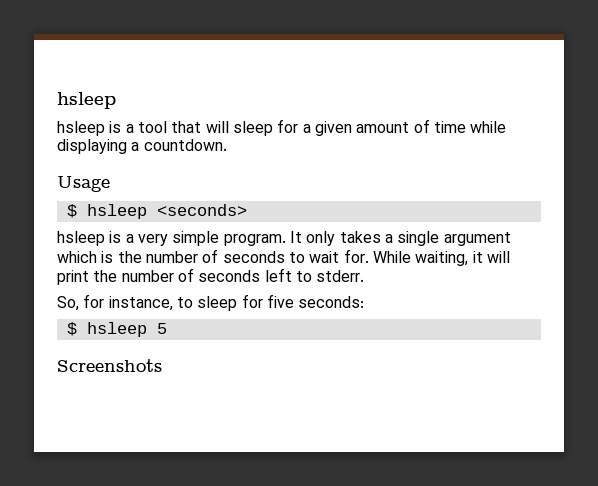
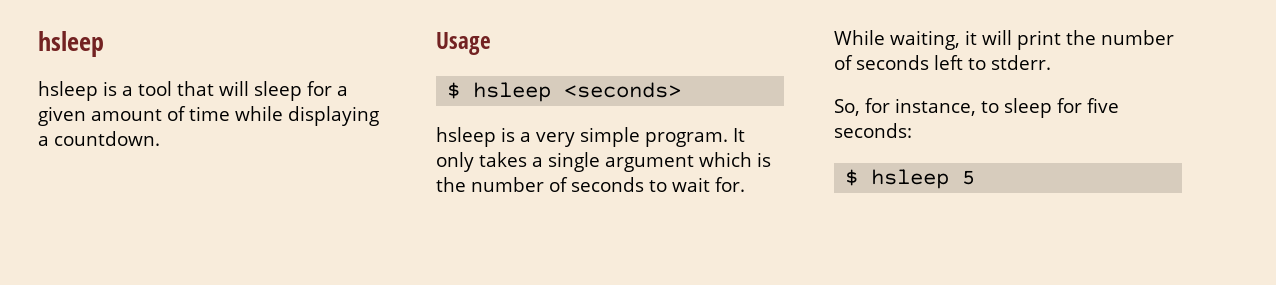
[57,359,162,372] // Screenshots -> (976, 177) none

